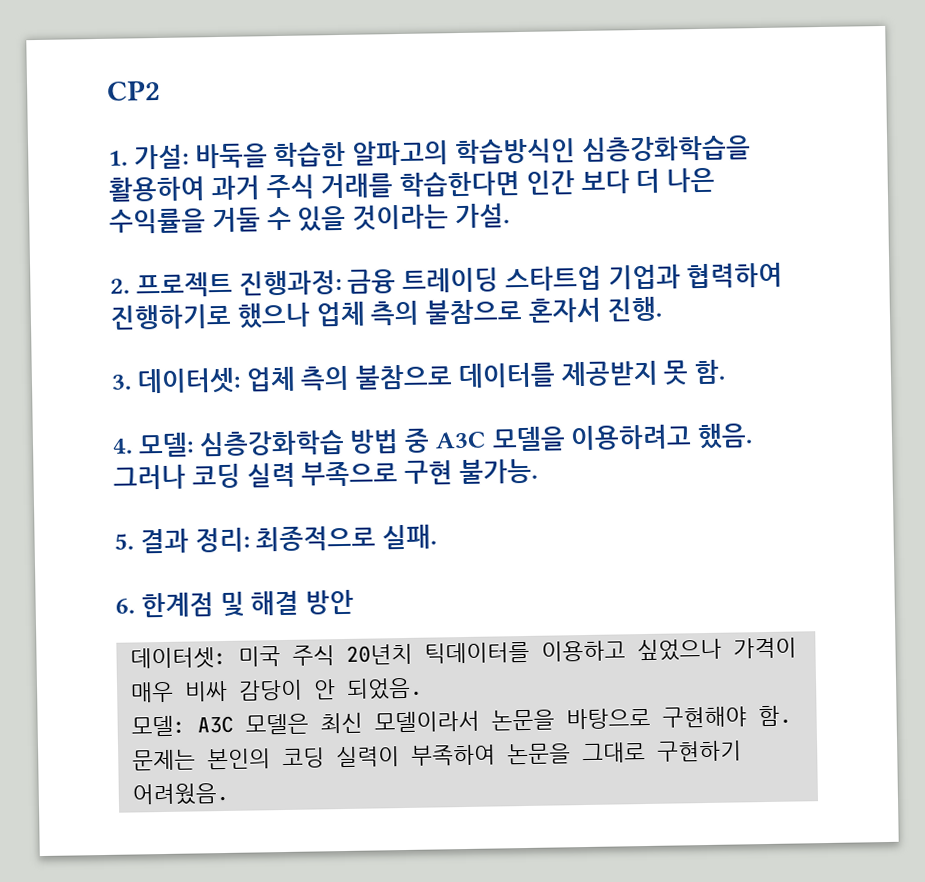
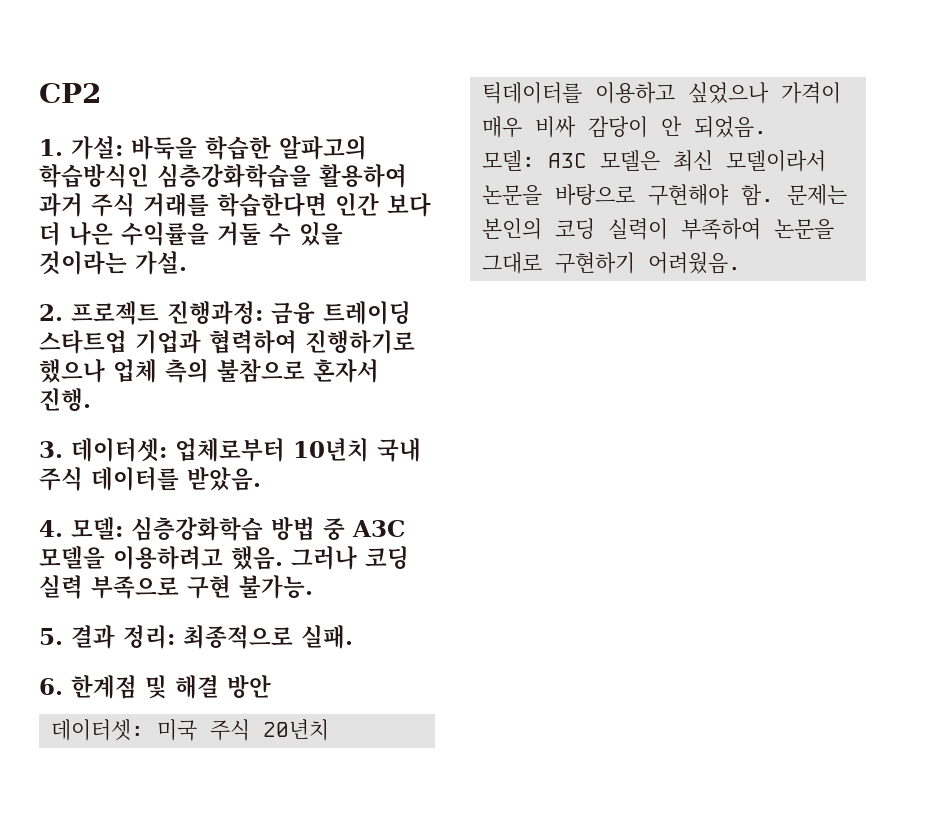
[245,359,726,392] 업체 측의 불참으로 데이터를 제공받지 못 함. -> [175,438,421,462] [39,467,261,491] 업체로부터 10년치 국내 주식 데이터를 받았음.

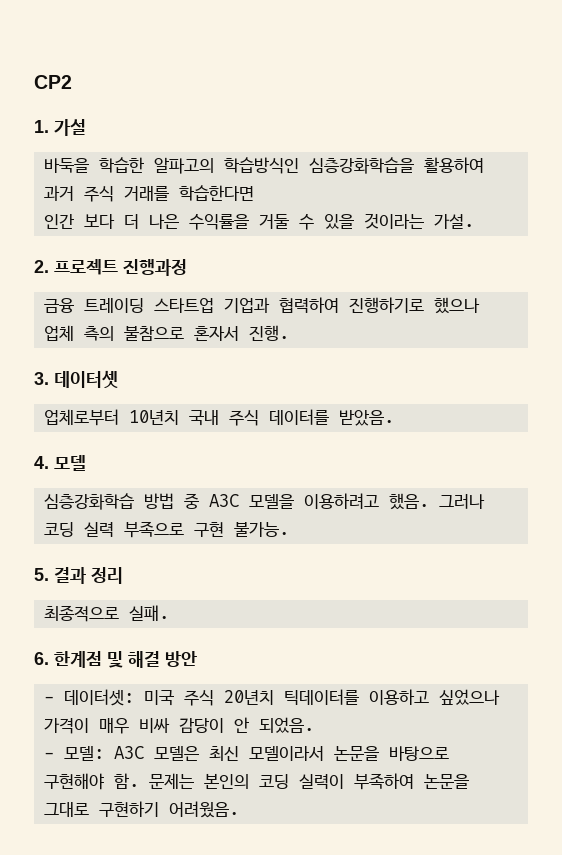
[71,136,123,160] 가설: -> [54,119,86,136] 가설 //
(327, 205) none -> (255, 193) //
[167,301,263,325] 진행과정: -> [123,259,187,276] 진행과정 //
[71,438,167,462] 데이터셋: -> [54,370,118,388] 데이터셋 //
[71,517,123,540] 모델: -> [54,455,86,471] 모델 //
[123,625,175,649] 정리: -> [91,567,123,584] 정리 //
(271, 686) none -> [44,696,55,703] -
(767, 127) none -> [44,752,55,759] -

